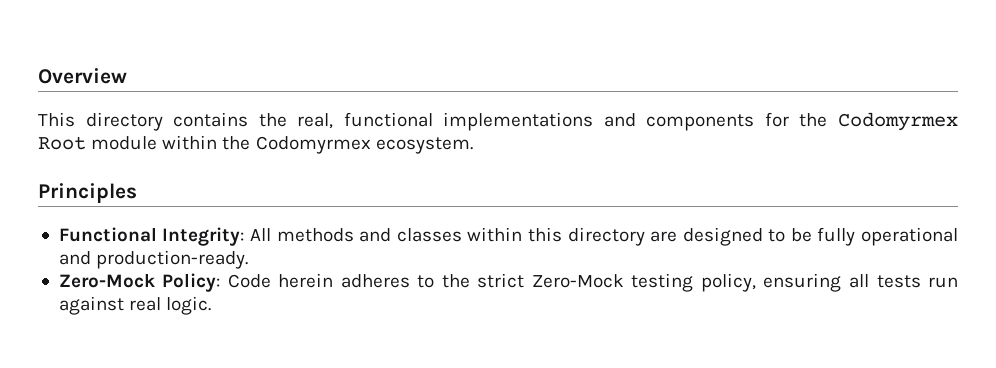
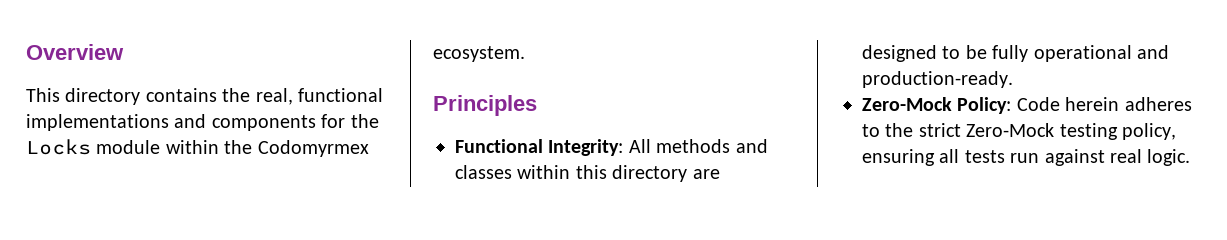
[837,112,958,131] [38,136,86,150] Codomyrmex Root -> [26,139,91,155] Locks

